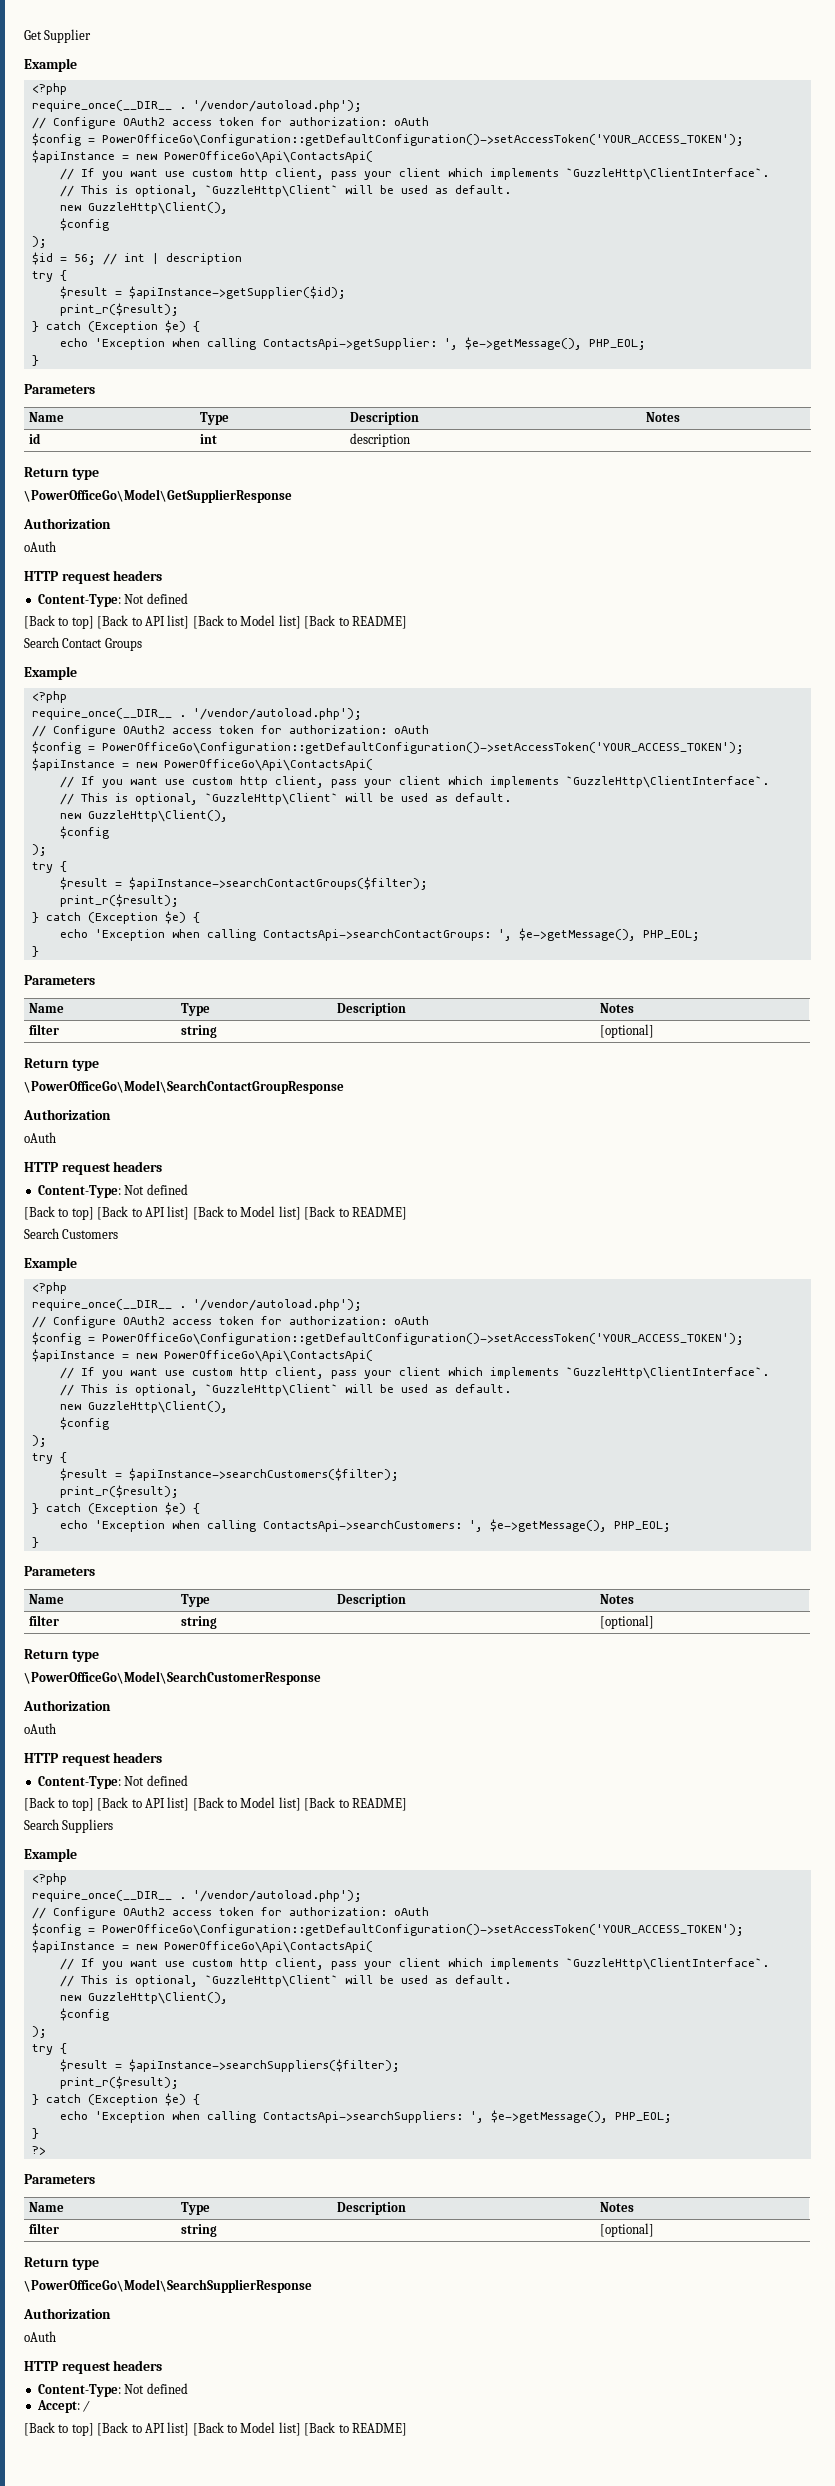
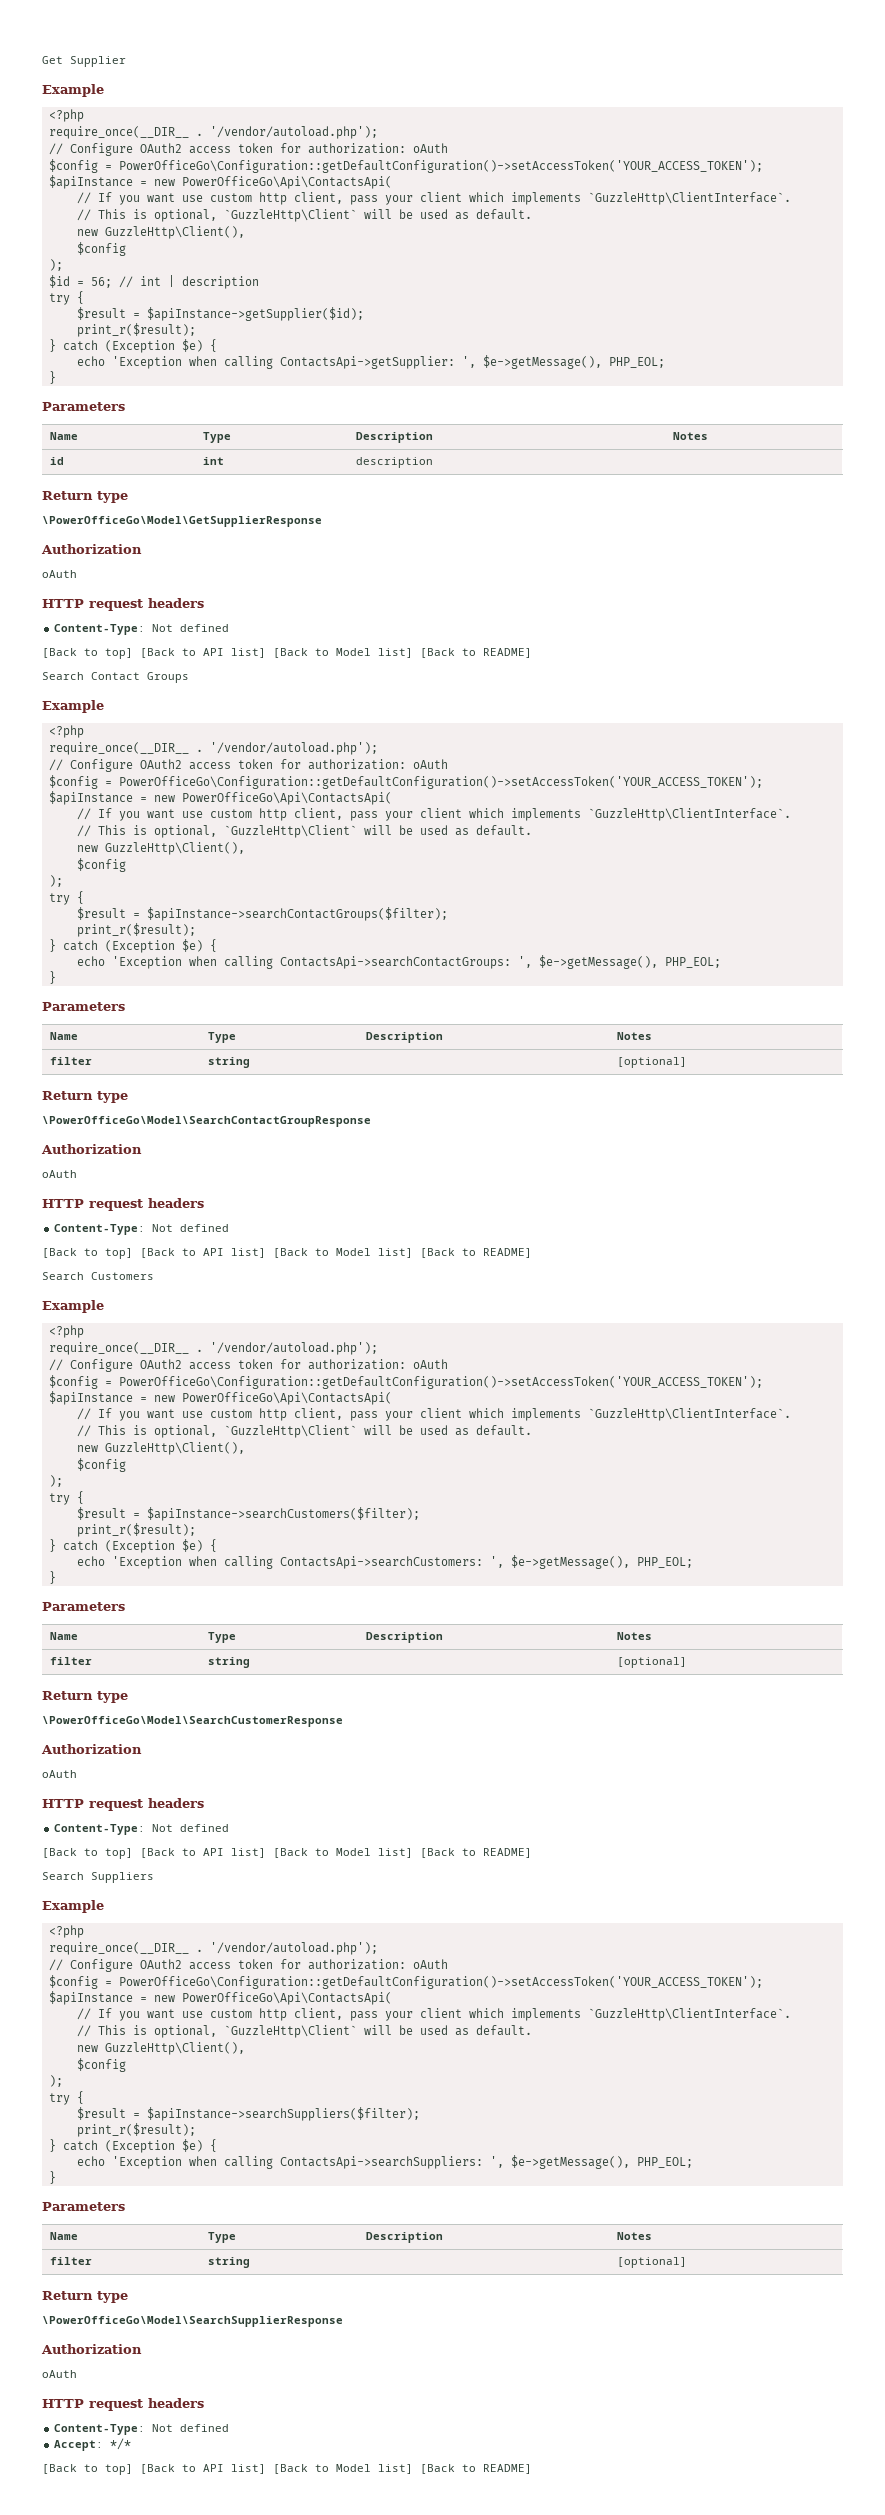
[31,2146,46,2155] // ?> -> (56, 2177) none
[83,2400,91,2412] / -> [110,2438,132,2450] */*

